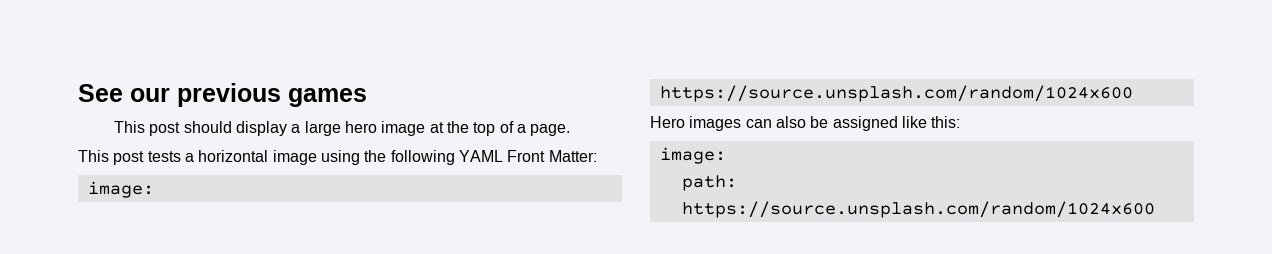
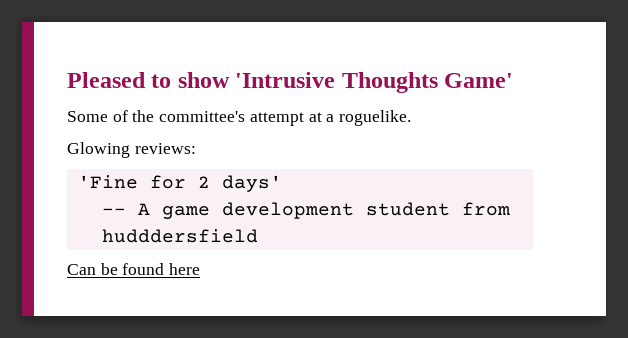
[78,83,367,107] [114,121,571,136] [78,150,597,165] [87,181,154,198] [659,85,1133,102] [650,116,961,131] [659,147,726,164] [681,175,737,191] [681,201,1155,218] See our previous games // This post should display a large hero image at the top of a page. // This post tests a horizontal image using the following YAML Front Matter: // image: https://source.unsplash.com/random/1024x600 // Hero images can also be assigned like this: // image: // path: https://source.unsplash.com/random/1024x600 -> [67,72,514,93] [67,110,412,126] [67,142,196,158] [77,175,282,192] [101,202,510,219] [101,229,258,243] [67,263,201,275] Pleased to show 'Intrusive Thoughts Game' // Some of the committee's attempt at a roguelike. // Glowing reviews: // 'Fine for 2 days' // -- A game development student from hudddersfield // Can be found here

